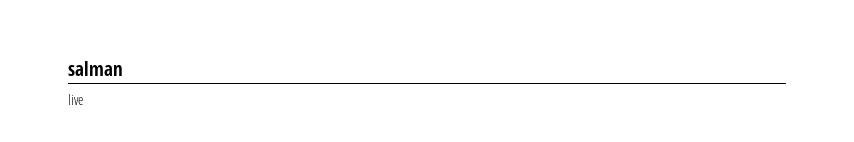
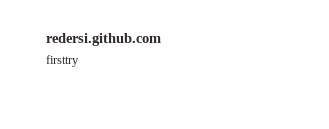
[68,61,123,76] [68,94,83,105] salman // live -> [46,33,161,46] [46,55,79,67] redersi.github.com // firsttry

